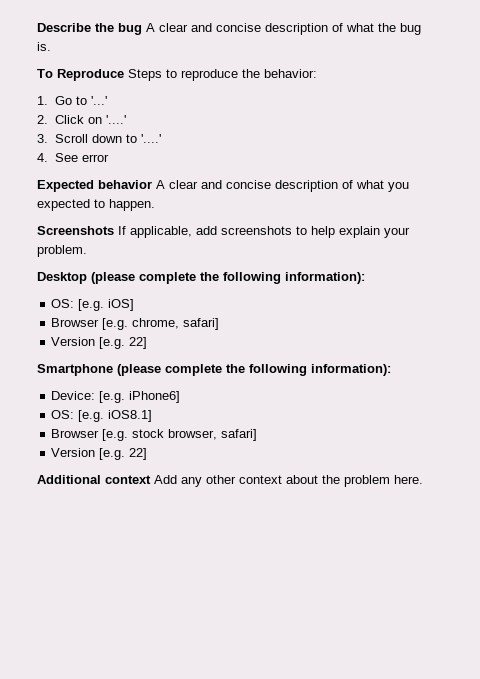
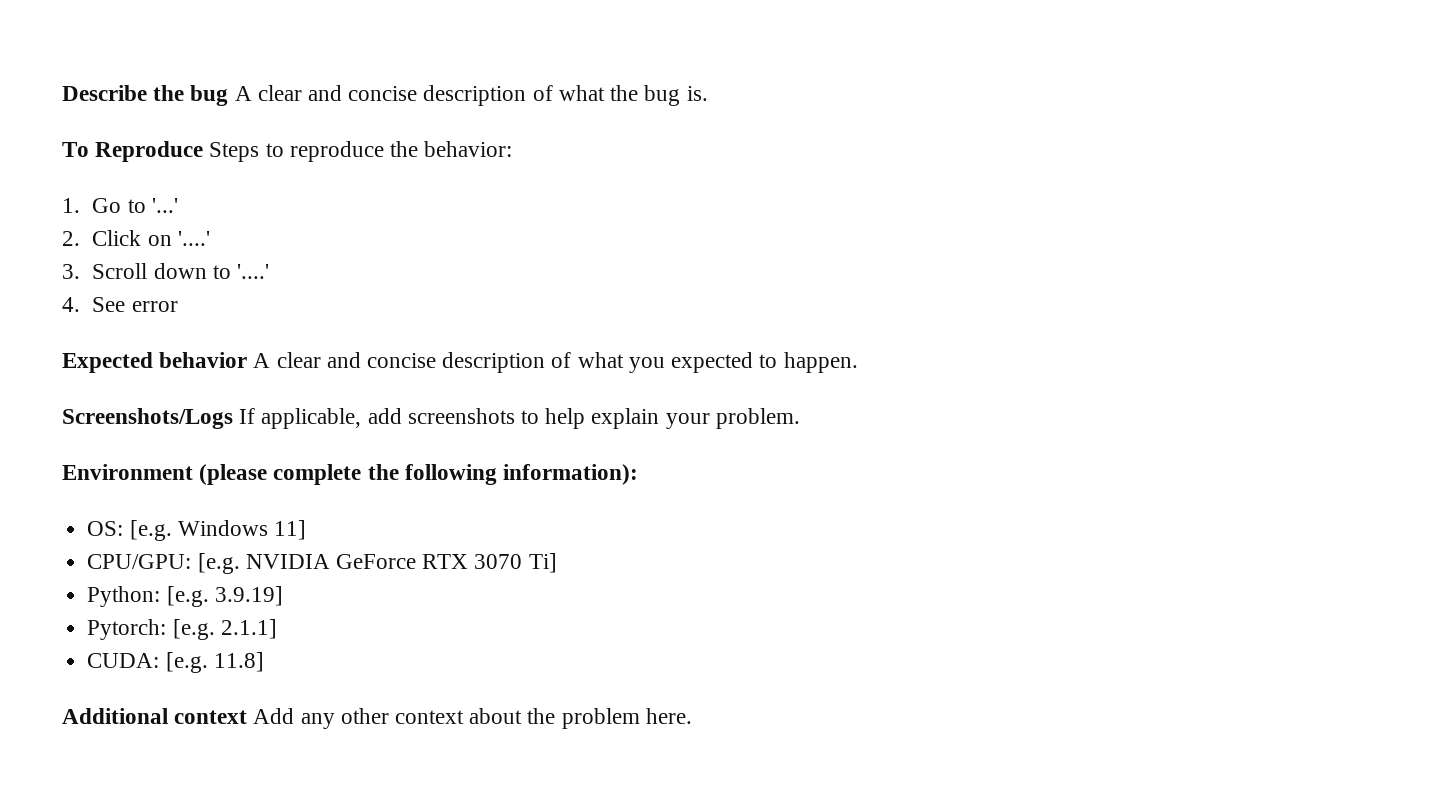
[37,226,114,235] Screenshots -> [62,408,233,429] Screenshots/Logs
[37,272,87,284] Desktop -> [62,464,193,480] Environment
[108,299,135,311] [51,318,220,330] [51,337,148,349] [37,364,391,376] [51,391,181,403] [51,410,153,422] [51,429,258,441] [51,448,148,460] iOS] // Browser [e.g. chrome, safari] // Version [e.g. 22] // Smartphone (please complete the following information): // Device: [e.g. iPhone6] // OS: [e.g. iOS8.1] // Browser [e.g. stock browser, safari] // Version [e.g. 22] -> [177,520,306,540] [87,553,557,574] [87,586,283,607] [87,619,277,640] [87,652,264,673] Windows 11] // CPU/GPU: [e.g. NVIDIA GeForce RTX 3070 Ti] // Python: [e.g. 3.9.19] // Pytorch: [e.g. 2.1.1] // CUDA: [e.g. 11.8]

